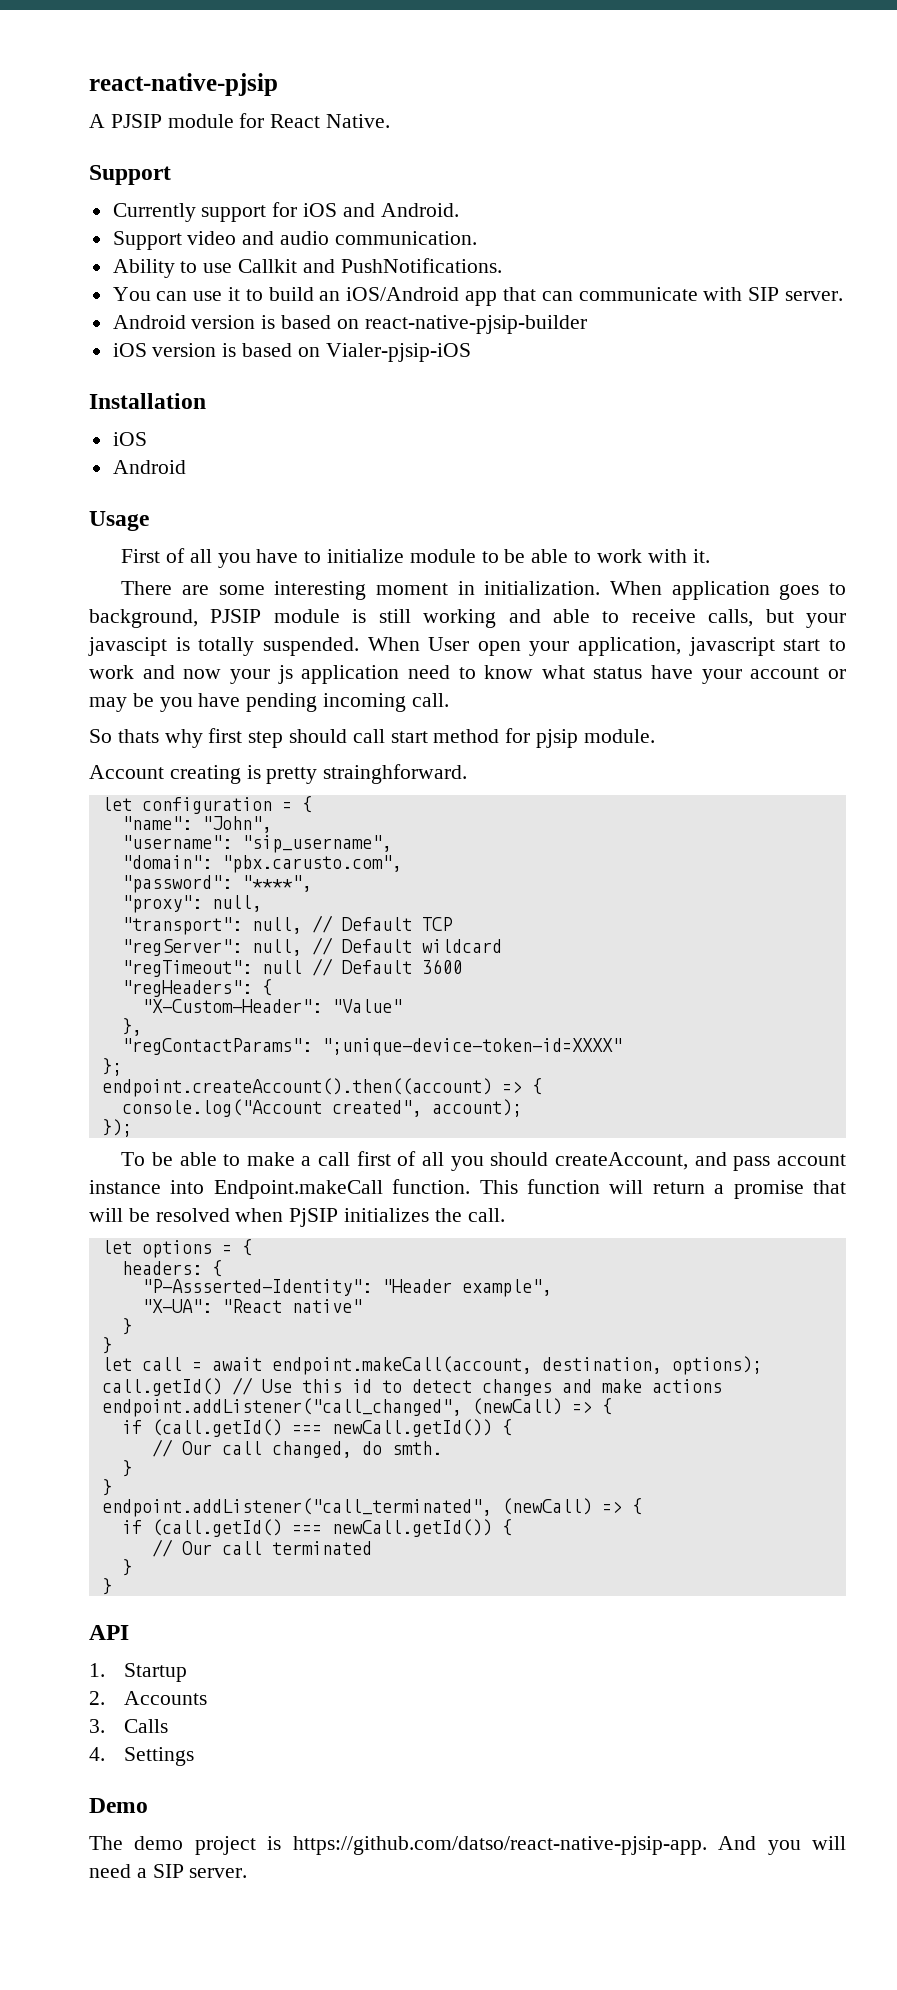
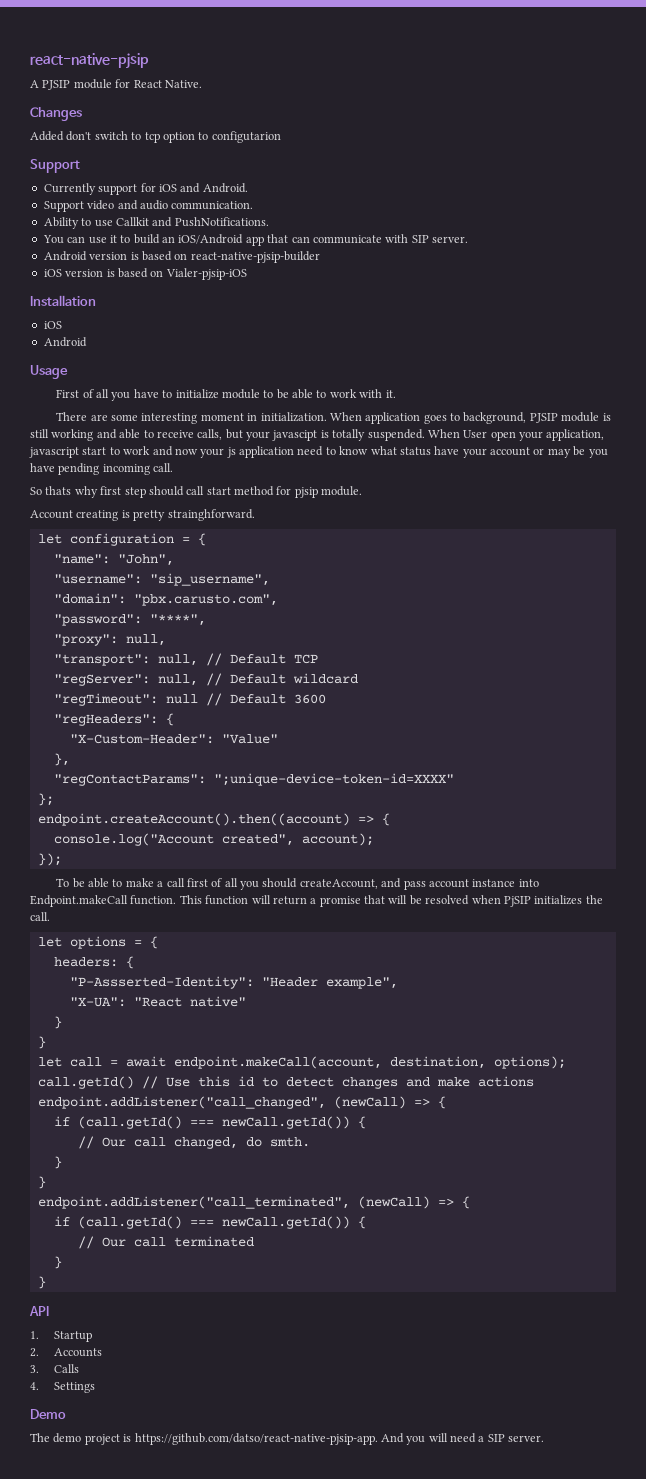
(391, 121) none -> [30,107,82,121] [30,131,281,143] // Changes // Added don't switch to tcp option to configutarion

